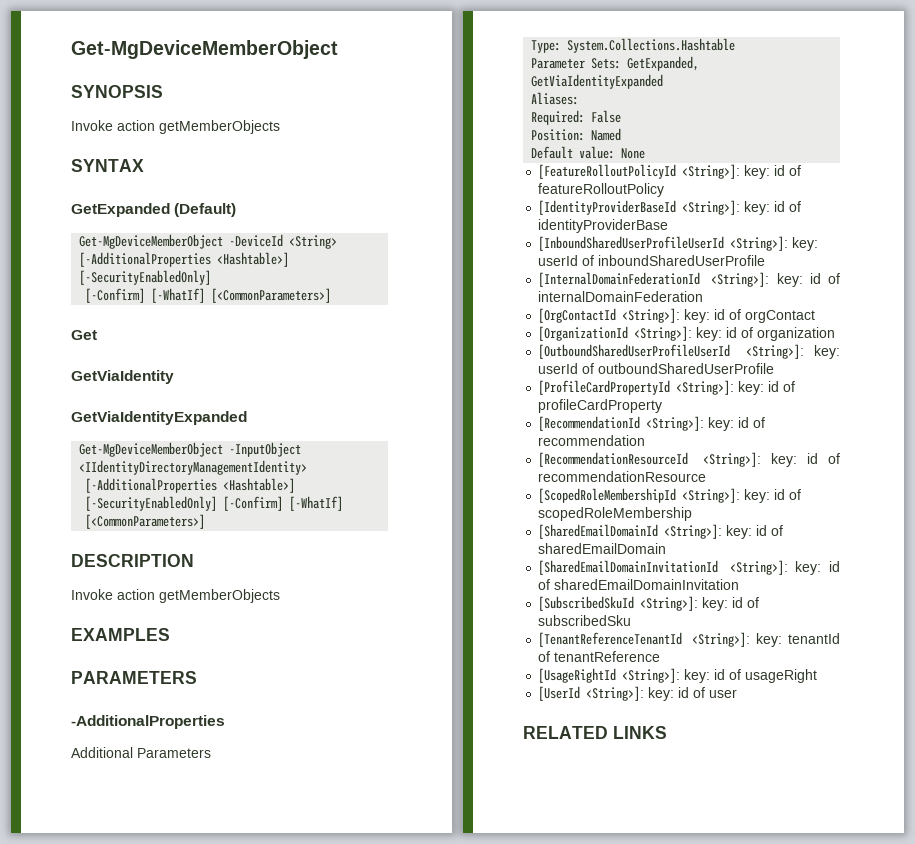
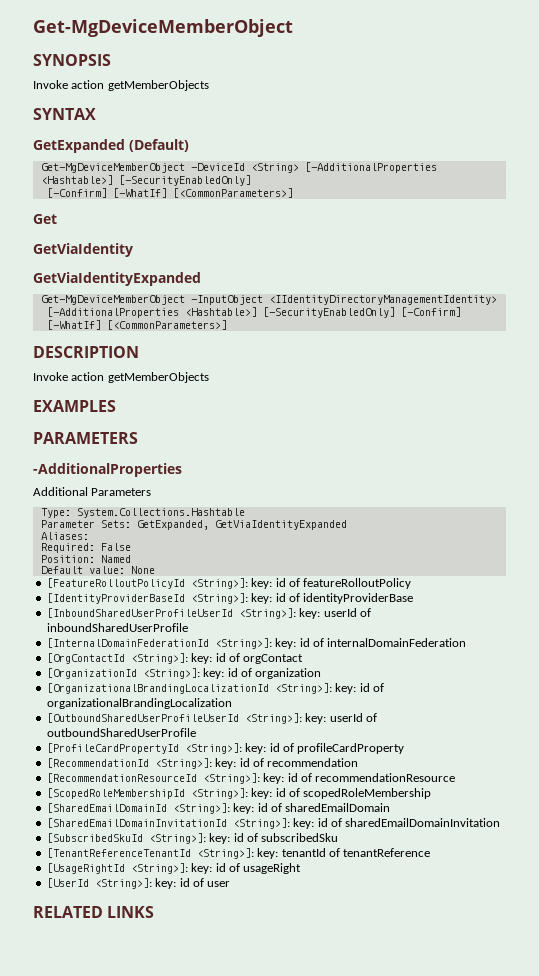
(836, 334) none -> [46,683,384,694] [46,698,232,709] // [OrganizationalBrandingLocalizationId <String>]: key: id of organizationalBrandingLocalization

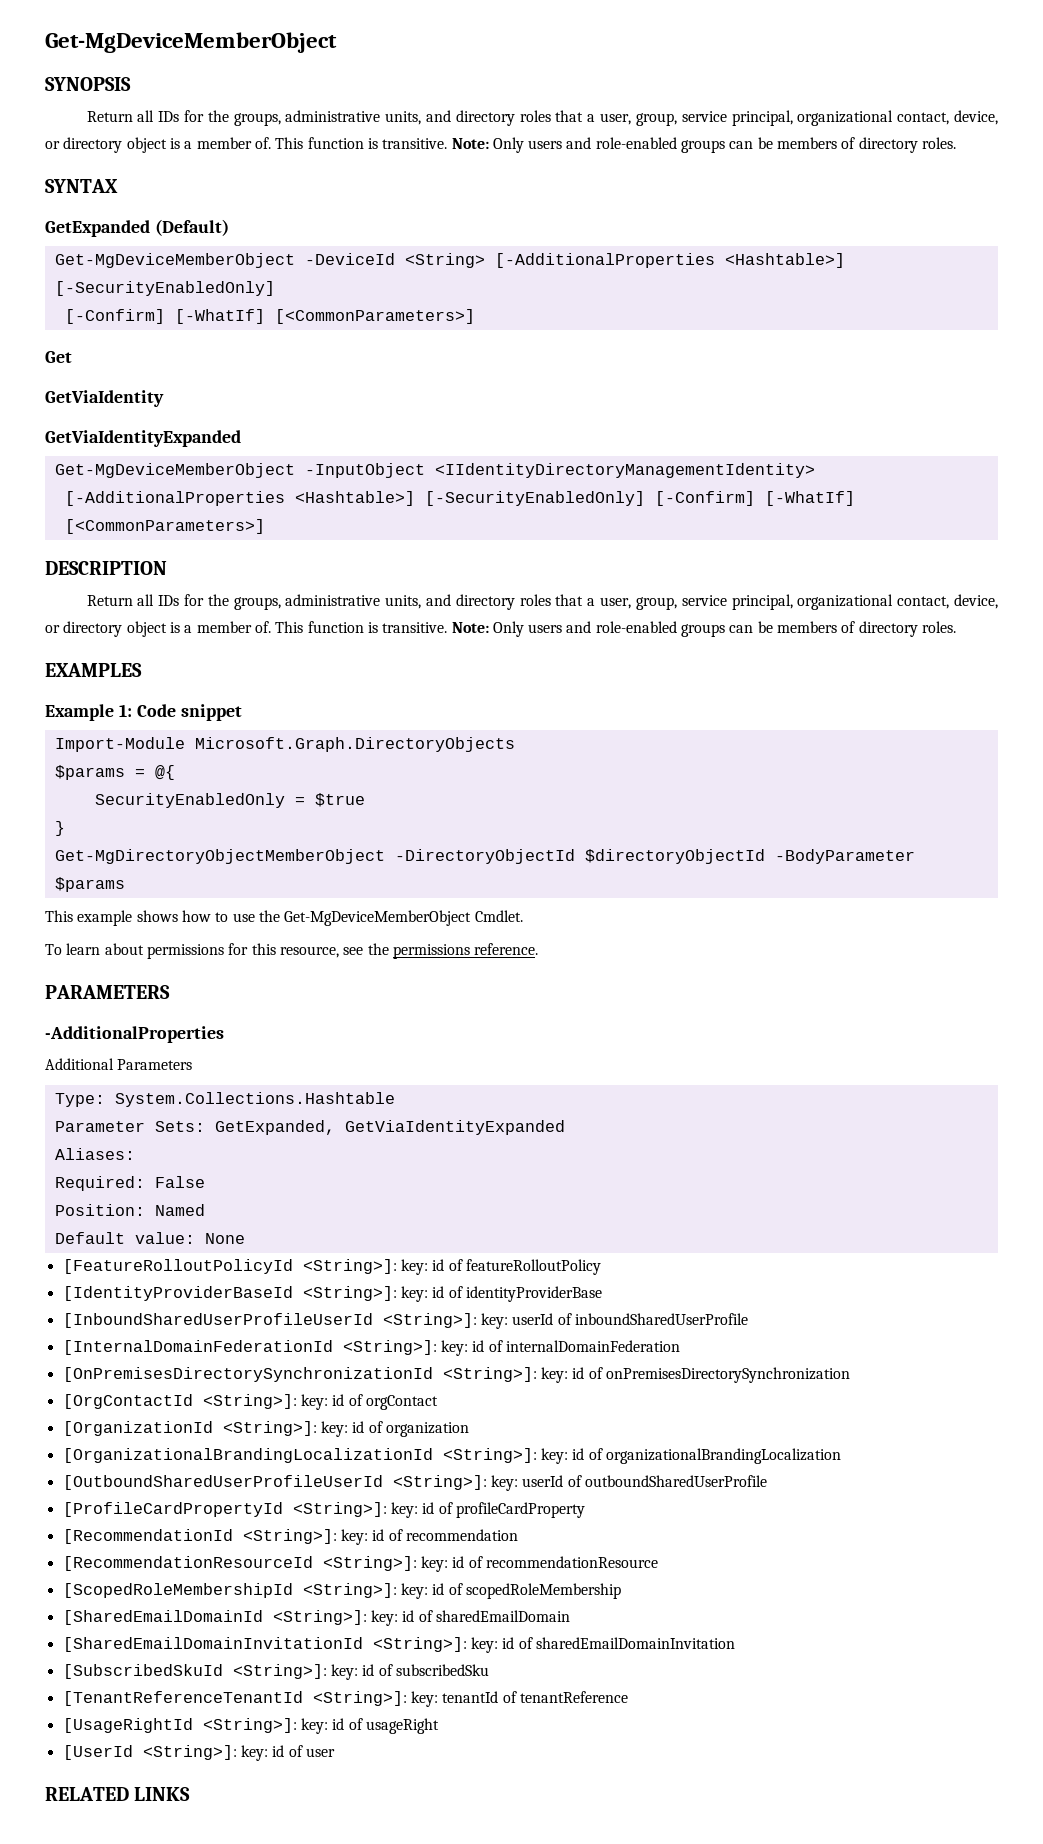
[33,80,209,91] Invoke action getMemberObjects -> [86,110,999,126] [45,137,957,153] Return all IDs for the groups, administrative units, and directory roles that a user, group, service principal, organizational contact, device, or directory object is a member of. This function is transitive. Note: Only users and role-enabled groups can be members of directory roles.
[33,372,209,383] [33,400,116,412] Invoke action getMemberObjects // EXAMPLES -> [86,594,999,610] [45,621,957,637] [45,663,142,677] [45,704,242,721] [54,737,515,752] [54,765,175,780] [94,793,365,808] [54,821,65,836] [54,849,915,864] [54,877,125,892] [45,910,523,926] [45,943,539,959] Return all IDs for the groups, administrative units, and directory roles that a user, group, service principal, organizational contact, device, or directory object is a member of. This function is transitive. Note: Only users and role-enabled groups can be members of directory roles. // EXAMPLES // Example 1: Code snippet // Import-Module Microsoft.Graph.DirectoryObjects // $params = @{ // SecurityEnabledOnly = $true // } // Get-MgDirectoryObjectMemberObject -DirectoryObjectId $directoryObjectId -BodyParameter $params // This example shows how to use the Get-MgDeviceMemberObject Cmdlet. // To learn about permissions for this resource, see the permissions reference.
(467, 642) none -> [62,1367,850,1383] // [OnPremisesDirectorySynchronizationId <String>]: key: id of onPremisesDirectorySynchronization

